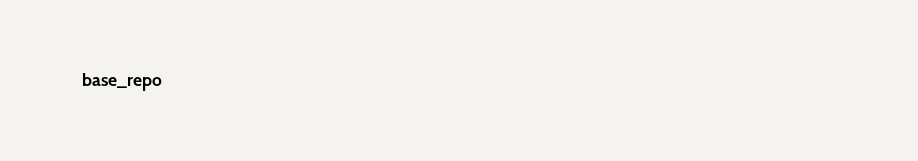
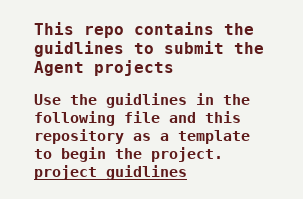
[82,73,162,91] base_repo -> [34,22,254,38] [34,41,264,57] [34,60,174,76] [34,93,250,108] [34,111,241,126] [34,129,250,144] [34,147,223,162] [34,165,187,180] This repo contains the guidlines to submit the Agent projects // Use the guidlines in the following file and this repository as a template to begin the project. project guidlines

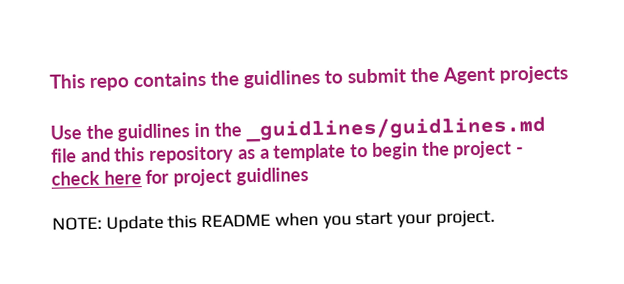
[34,111,115,126] following -> [244,115,546,143] _guidlines/guidlines.md
[151,147,223,162] [34,165,187,180] project. project guidlines -> [453,140,524,159] [51,167,309,187] [52,209,495,233] project - check here for project guidlines // NOTE: Update this README when you start your project.

